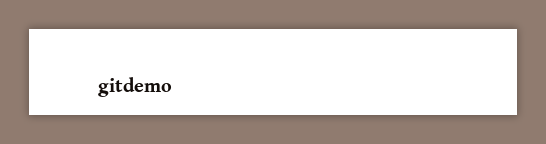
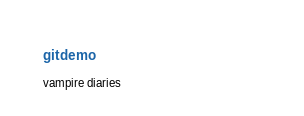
(172, 87) none -> [43,78,122,90] // vampire diaries

